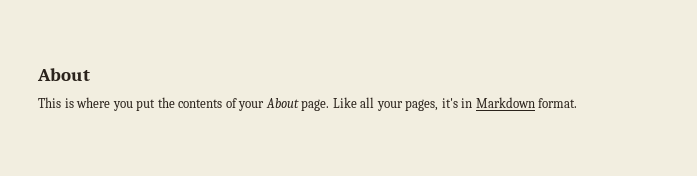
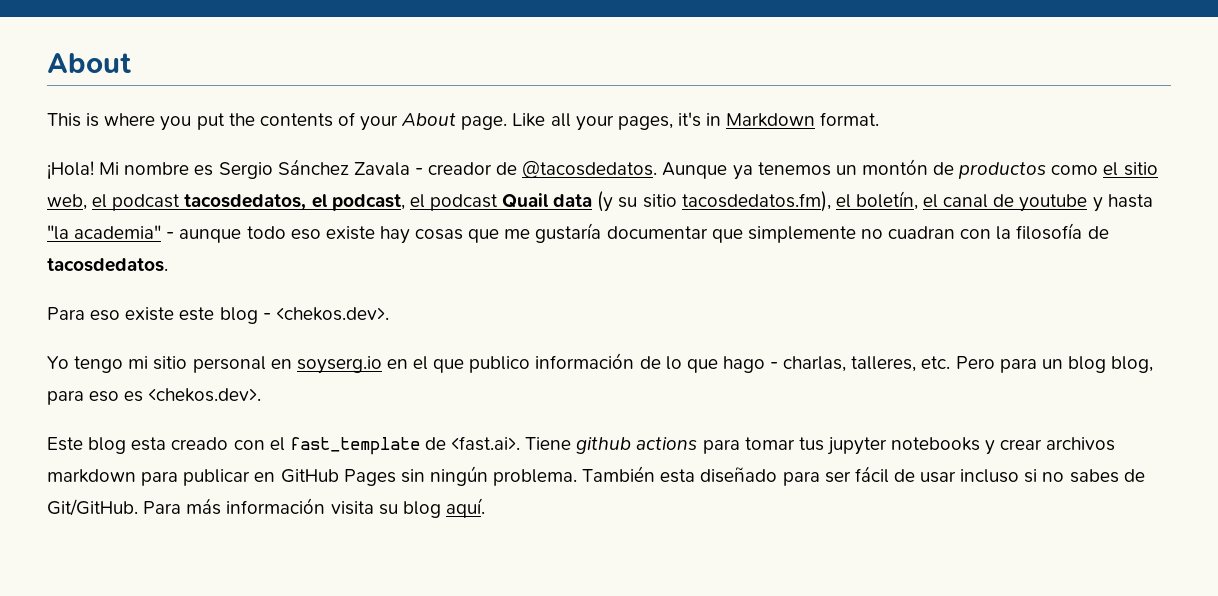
(578, 103) none -> [47,159,1158,180] [47,191,1153,212] [47,223,1109,244] [47,258,168,272] [47,307,389,324] [47,353,1154,374] [47,388,262,405] [47,436,1116,455] [47,466,1145,486] [47,498,485,518] // ¡Hola! Mi nombre es Sergio Sánchez Zavala - creador de @tacosdedatos. Aunque ya tenemos un montón de productos como el sitio web, el podcast tacosdedatos, el podcast, el podcast Quail data (y su sitio tacosdedatos.fm), el boletín, el canal de youtube y hasta "la academia" - aunque todo eso existe hay cosas que me gustaría documentar que simplemente no cuadran con la filosofía de tacosdedatos. // Para eso existe este blog - <chekos.dev>. // Yo tengo mi sitio personal en soyserg.io en el que publico información de lo que hago - charlas, talleres, etc. Pero para un blog blog, para eso es <chekos.dev>. // Este blog esta creado con el fast_template de <fast.ai>. Tiene github actions para tomar tus jupyter notebooks y crear archivos markdown para publicar en GitHub Pages sin ningún problema. También esta diseñado para ser fácil de usar incluso si no sabes de Git/GitHub. Para más información visita su blog aquí.

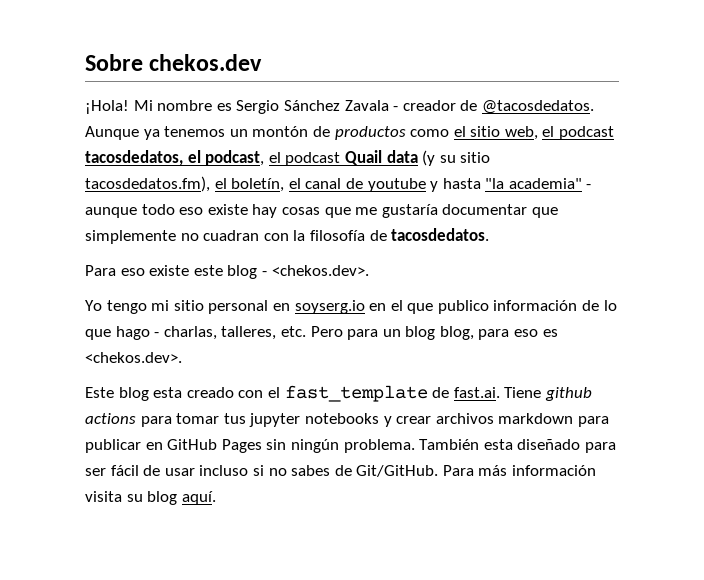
[47,53,131,73] [47,112,880,131] About // This is where you put the contents of your About page. Like all your pages, it's in Markdown format. -> [85,54,263,71] Sobre chekos.dev
[451,436,521,451] <fast.ai>. -> [453,387,500,398] fast.ai.

